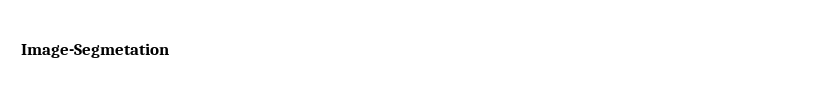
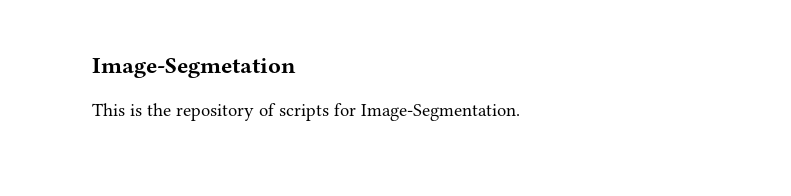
(169, 50) none -> [92,103,520,121] // This is the repository of scripts for Image-Segmentation.

